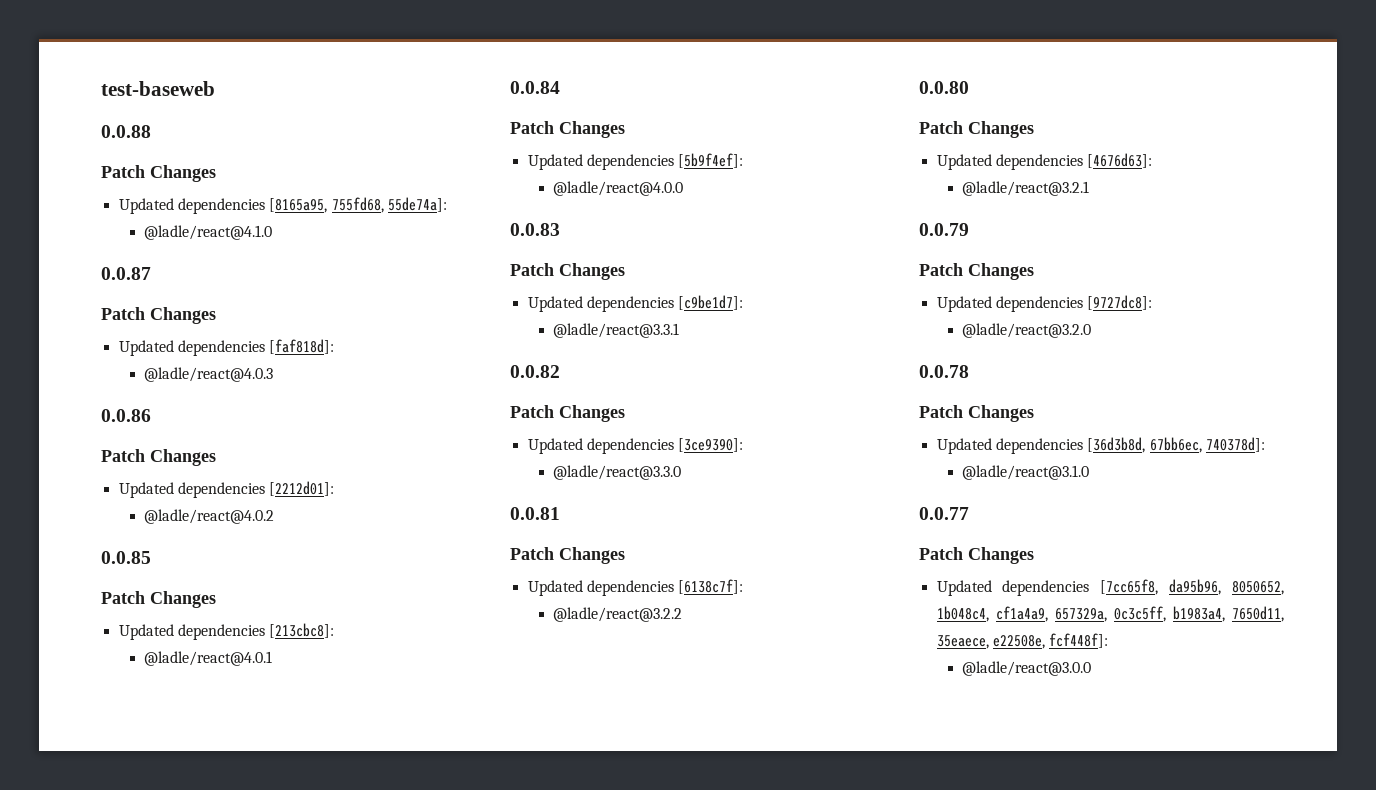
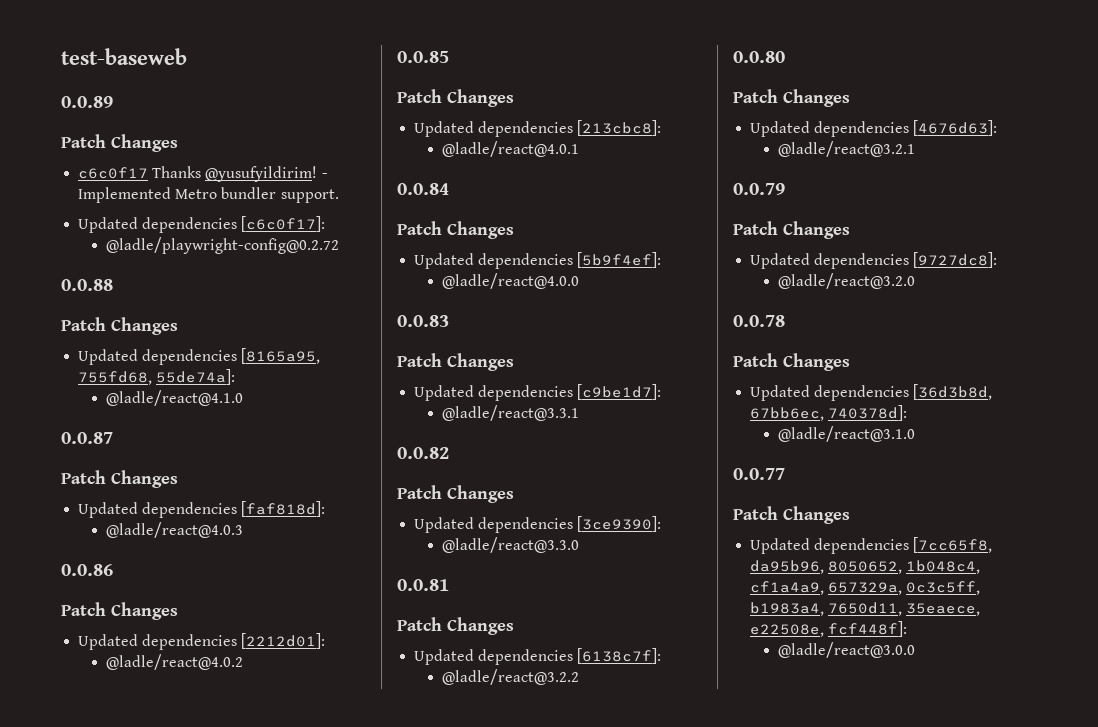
(215, 88) none -> [61,96,113,108] [61,134,178,152] [78,166,328,182] [78,187,339,203] [78,216,326,233] [106,237,340,254] // 0.0.89 // Patch Changes // c6c0f17 Thanks @yusufyildirim! - Implemented Metro bundler support. // Updated dependencies [c6c0f17]: // @ladle/playwright-config@0.2.72

